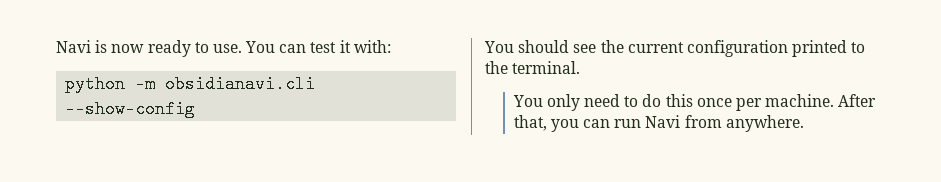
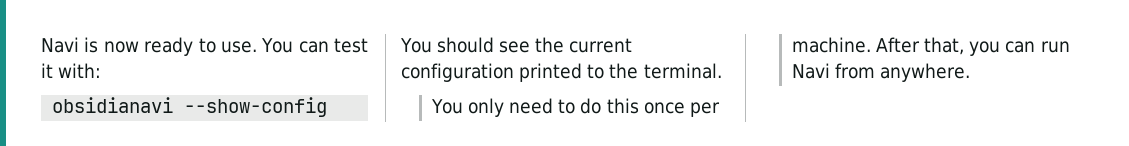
[65,75,316,93] python -m obsidianavi.cli -> [52,97,174,113] obsidianavi

